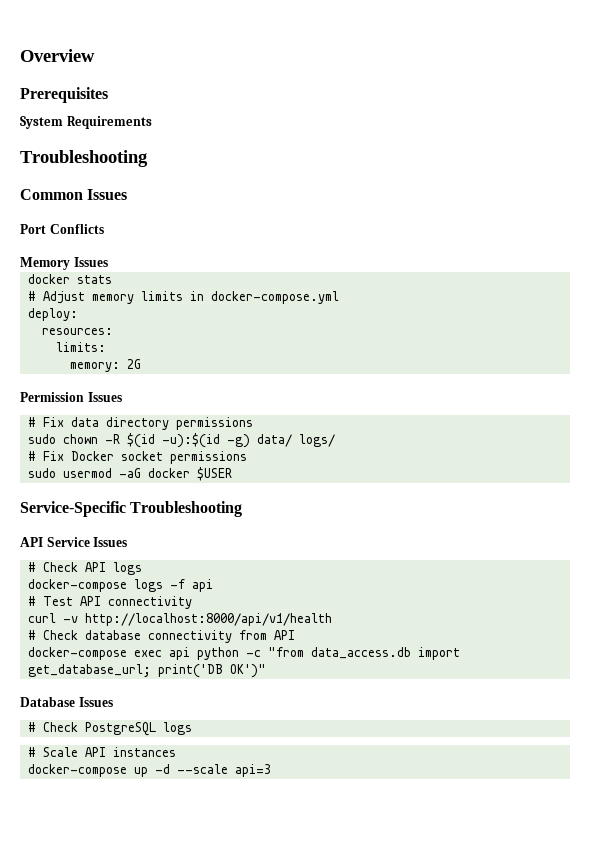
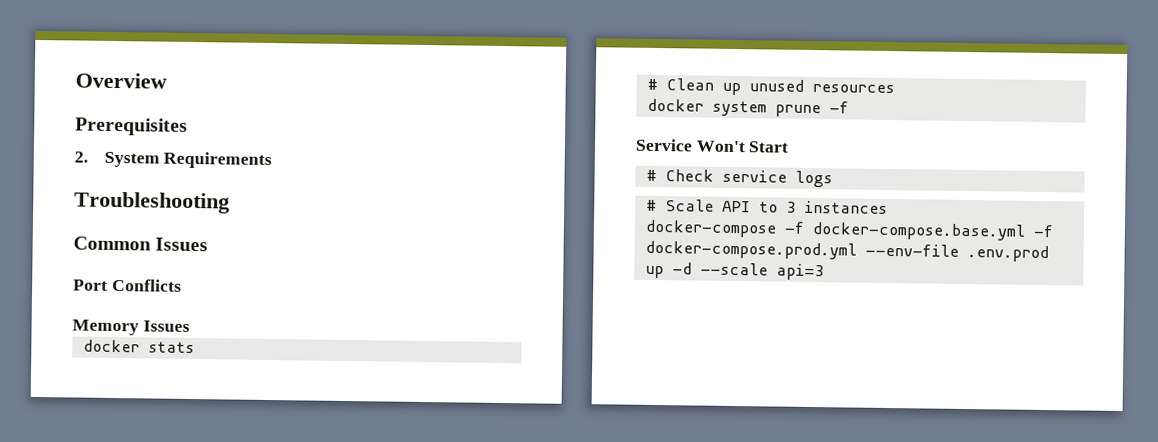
(108, 95) none -> [74,151,88,163] 2.
[42,291,339,304] [27,308,78,321] [41,328,113,335] [55,342,106,352] [69,359,141,372] [20,392,122,402] [27,417,253,430] [27,433,335,448] [27,451,247,464] [27,467,232,481] [20,501,243,517] [20,537,128,547] [27,562,142,575] [27,579,213,592] [27,596,192,609] [27,613,332,626] [27,630,295,643] [27,647,460,660] [27,664,266,678] [20,697,113,707] [27,722,156,736] Adjust memory limits in docker-compose.yml // deploy: // resources: // limits: // memory: 2G // Permission Issues // # Fix data directory permissions // sudo chown -R $(id -u):$(id -g) data/ logs/ // # Fix Docker socket permissions // sudo usermod -aG docker $USER // Service-Specific Troubleshooting // API Service Issues // # Check API logs // docker-compose logs -f api // # Test API connectivity // curl -v http://localhost:8000/api/v1/health // # Check database connectivity from API // docker-compose exec api python -c "from data_access.db import get_database_url; print('DB OK')" // Database Issues // # Check PostgreSQL -> [665,78,895,96] [646,98,849,118] [635,138,790,153] [645,169,787,183] Clean up unused resources // docker system prune -f // Service Won't Start // # Check service
(106, 752) none -> [758,201,796,213] to 3
(127, 770) none -> [783,221,1053,241] [644,240,1049,263] -f docker-compose.base.yml -f docker-compose.prod.yml --env-file .env.prod

